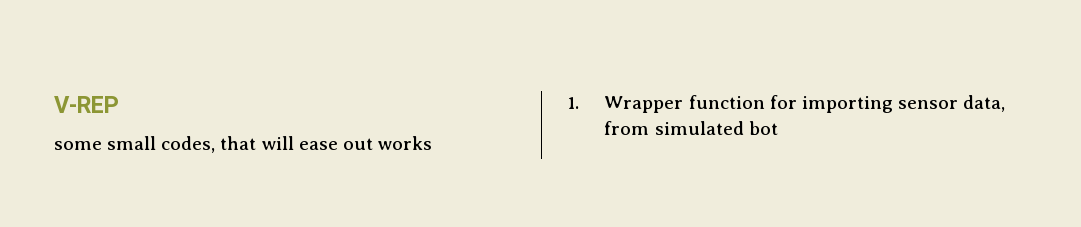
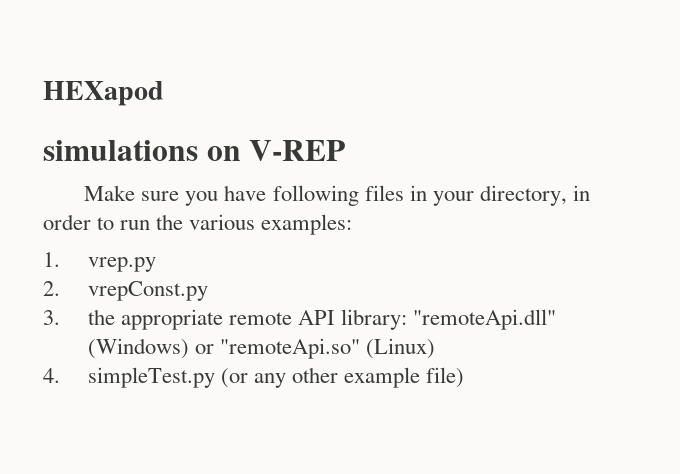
[54,96,119,113] [54,136,432,153] [567,95,1006,113] [604,121,778,135] V-REP // some small codes, that will ease out works // 1. Wrapper function for importing sensor data, from simulated bot -> [43,81,164,106] [43,140,346,161] [84,185,590,206] [43,214,353,235] [43,252,156,272] [43,281,208,301] [43,309,557,330] [87,338,436,359] [43,367,465,388] HEXapod // simulations on V-REP // Make sure you have following files in your directory, in order to run the various examples: // 1. vrep.py // 2. vrepConst.py // 3. the appropriate remote API library: "remoteApi.dll" (Windows) or "remoteApi.so" (Linux) // 4. simpleTest.py (or any other example file)

